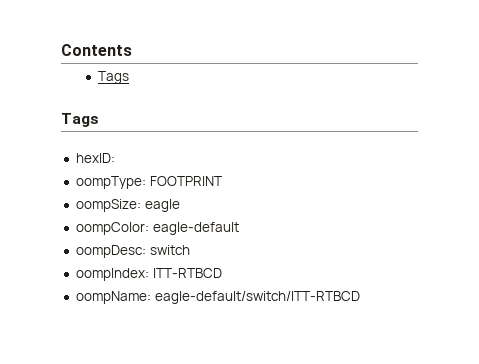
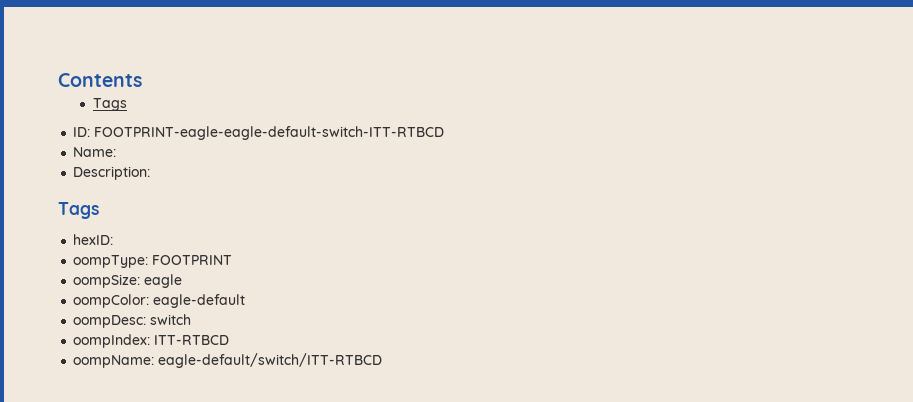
(130, 77) none -> [73,126,445,140] [73,147,117,157] [73,166,151,180] // ID: FOOTPRINT-eagle-eagle-default-switch-ITT-RTBCD // Name: // Description:

